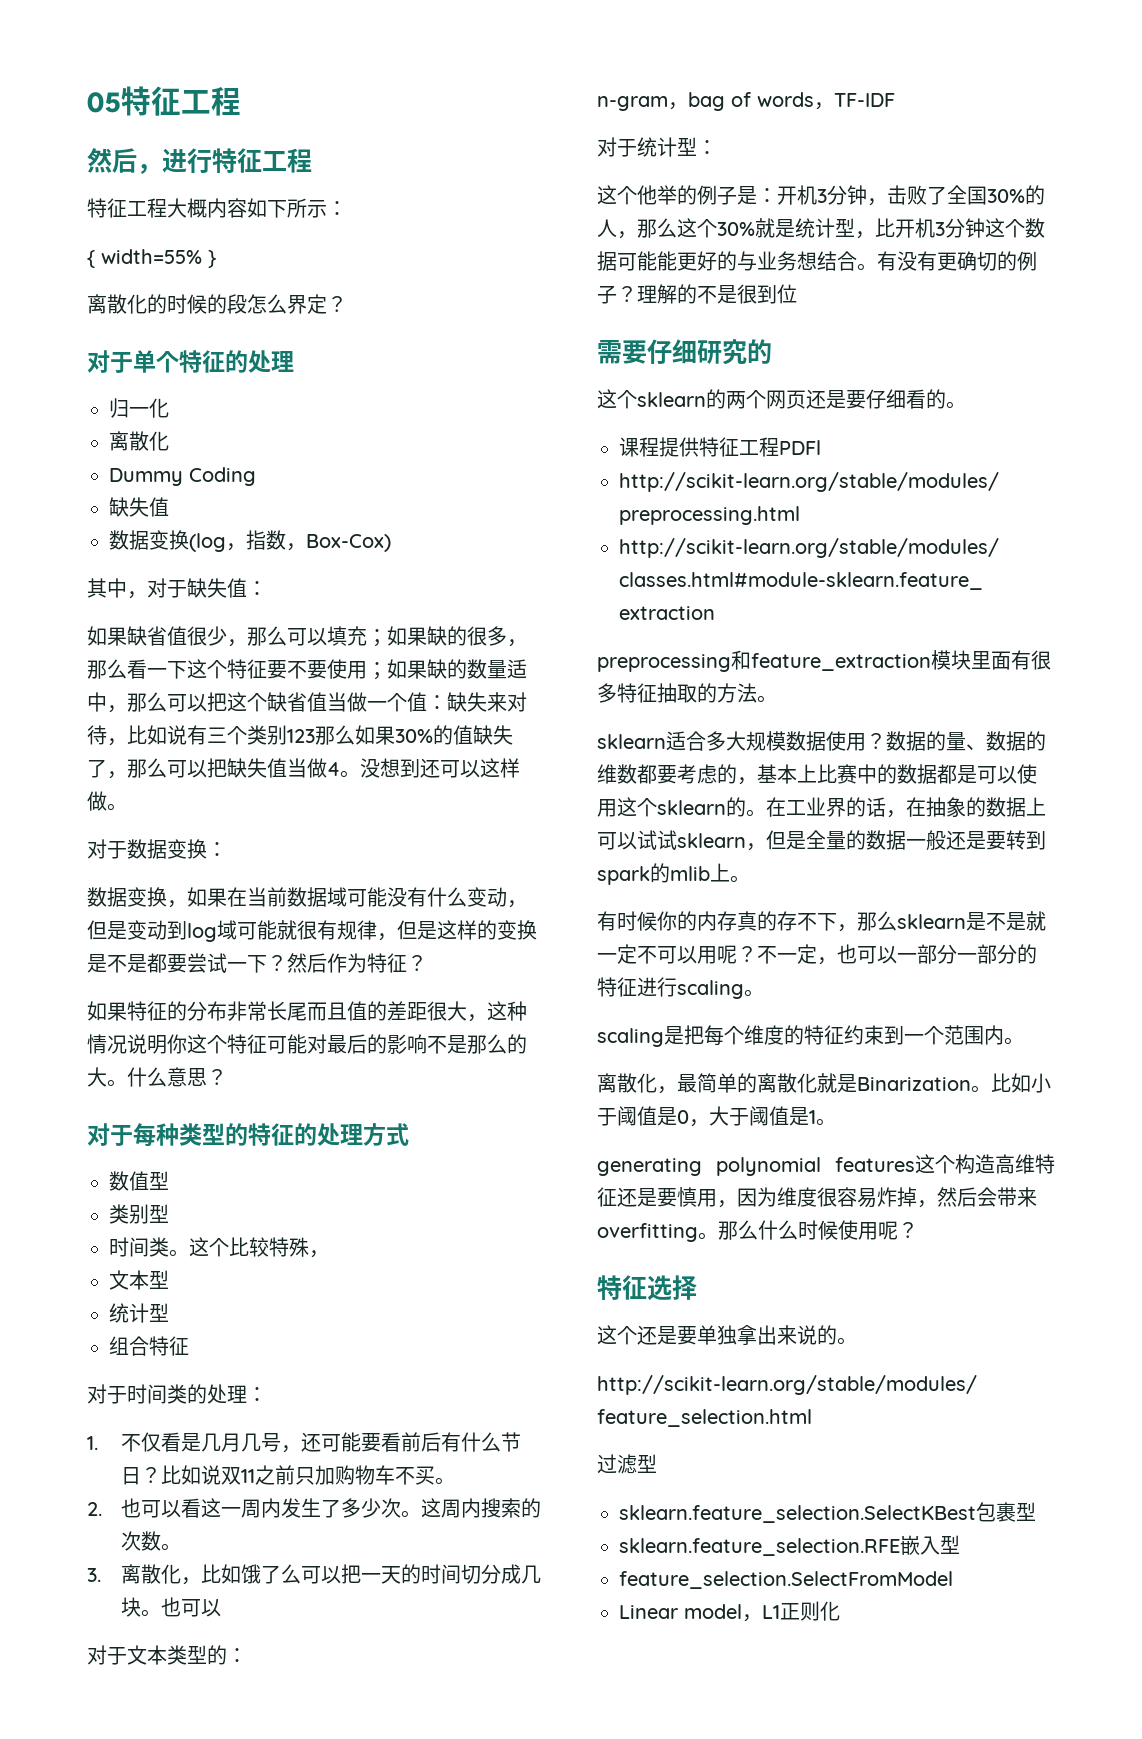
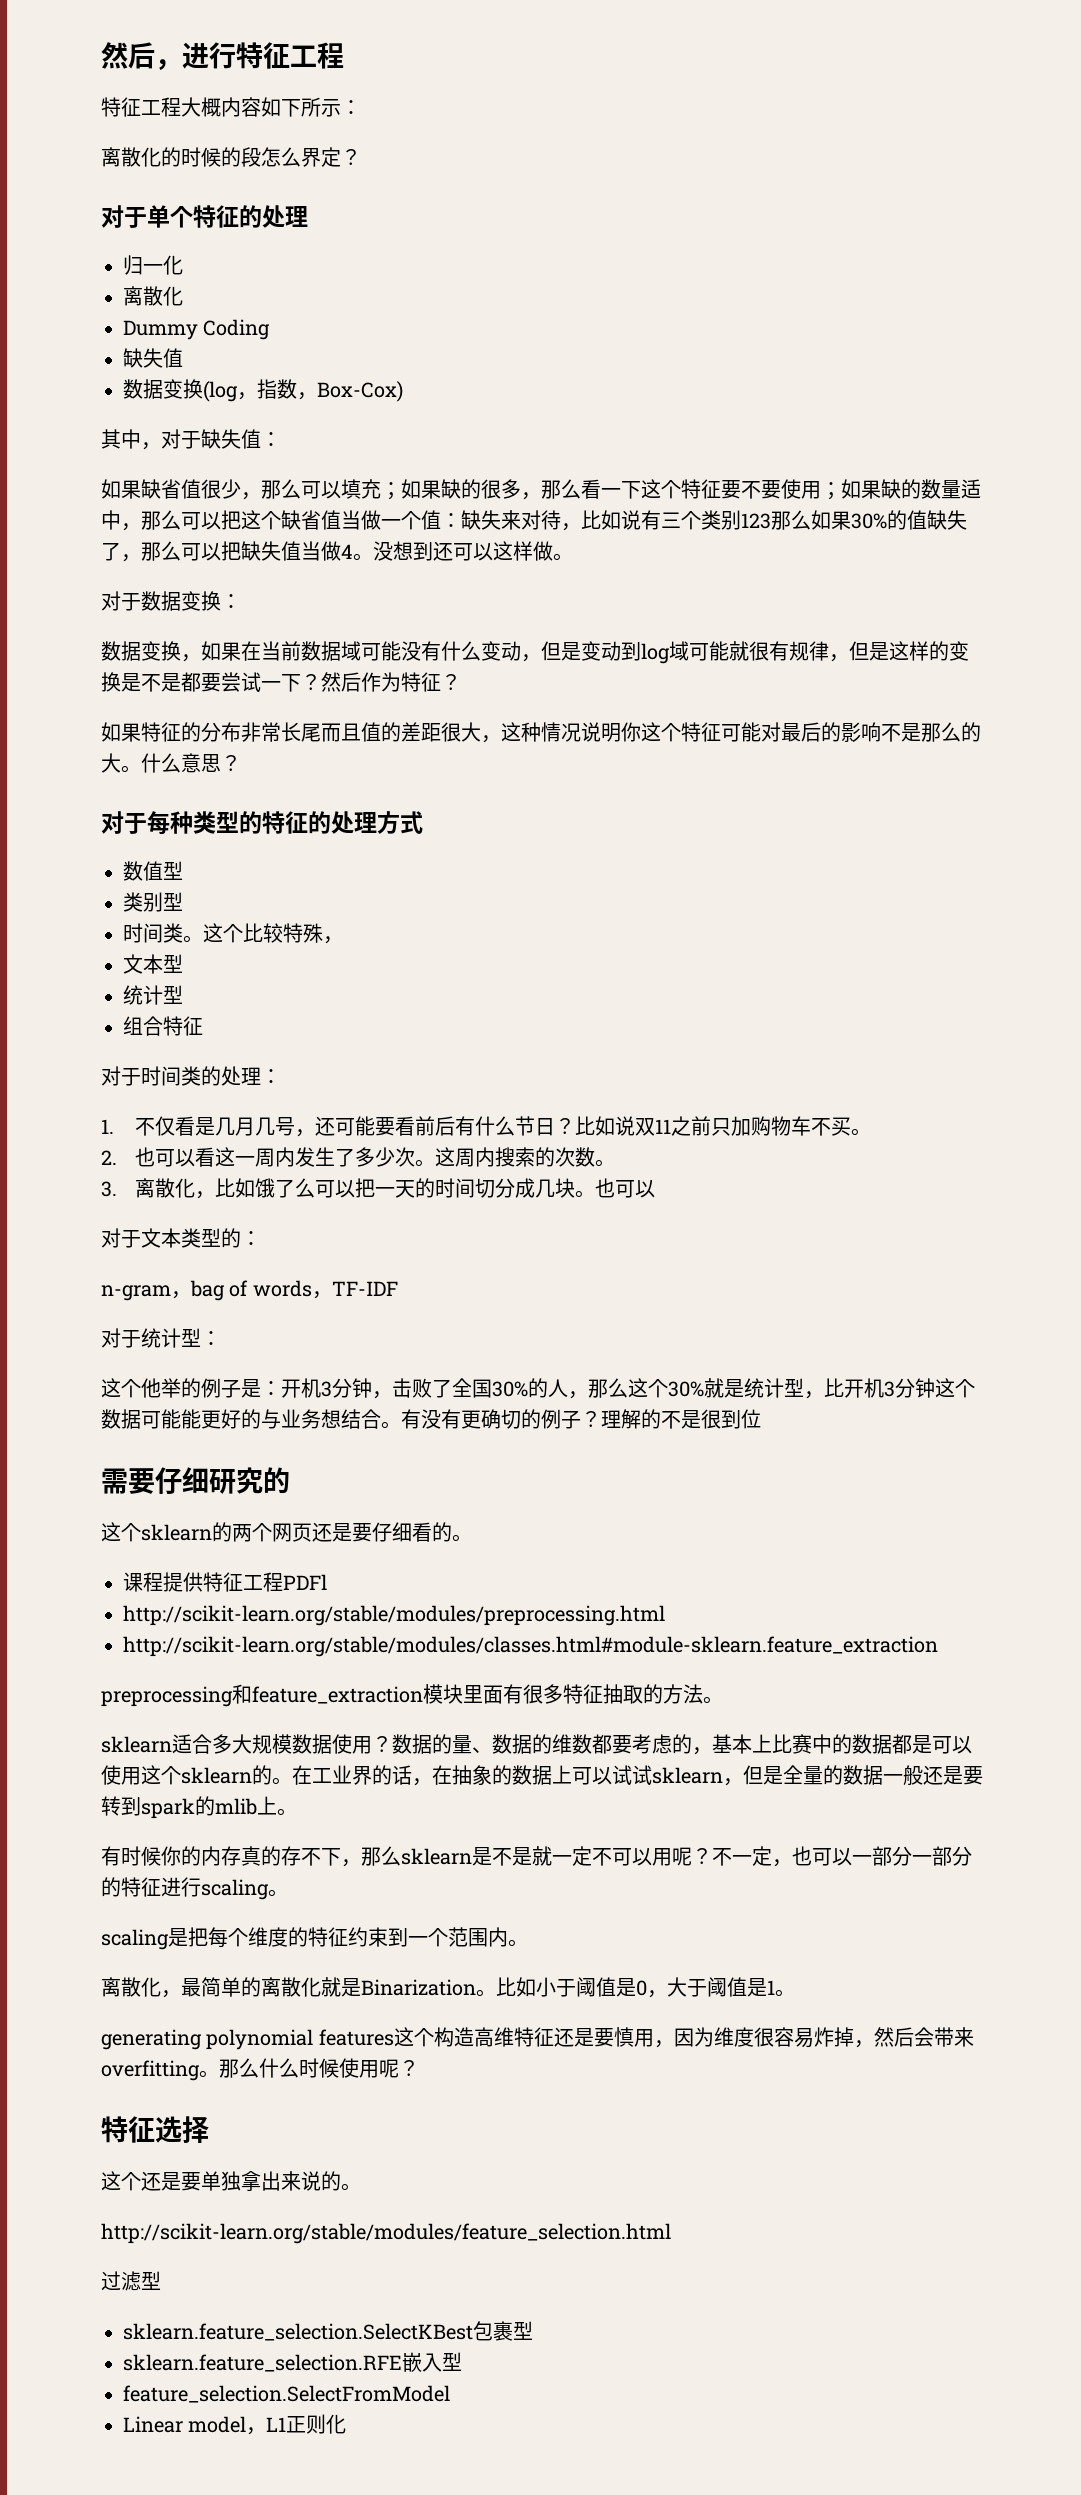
[87,86,241,116] 05特征工程 // -> (101, 55) none
[87,249,216,268] // { width=55% } -> (361, 107) none

